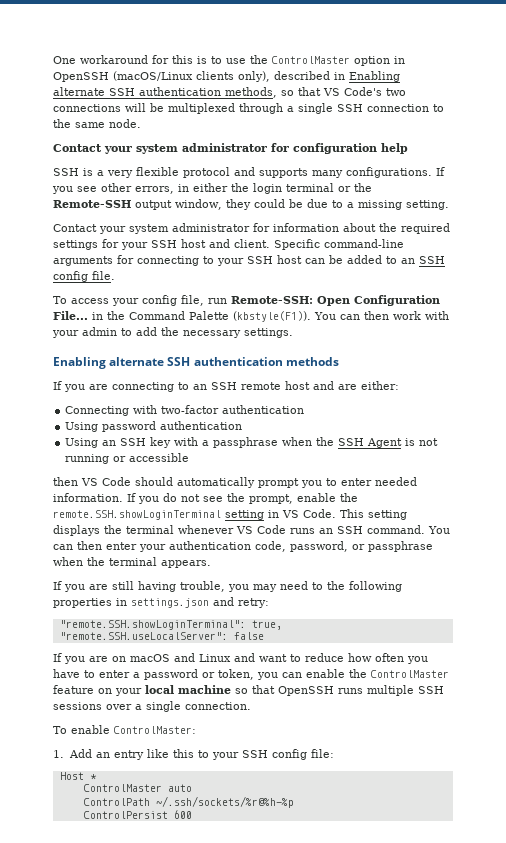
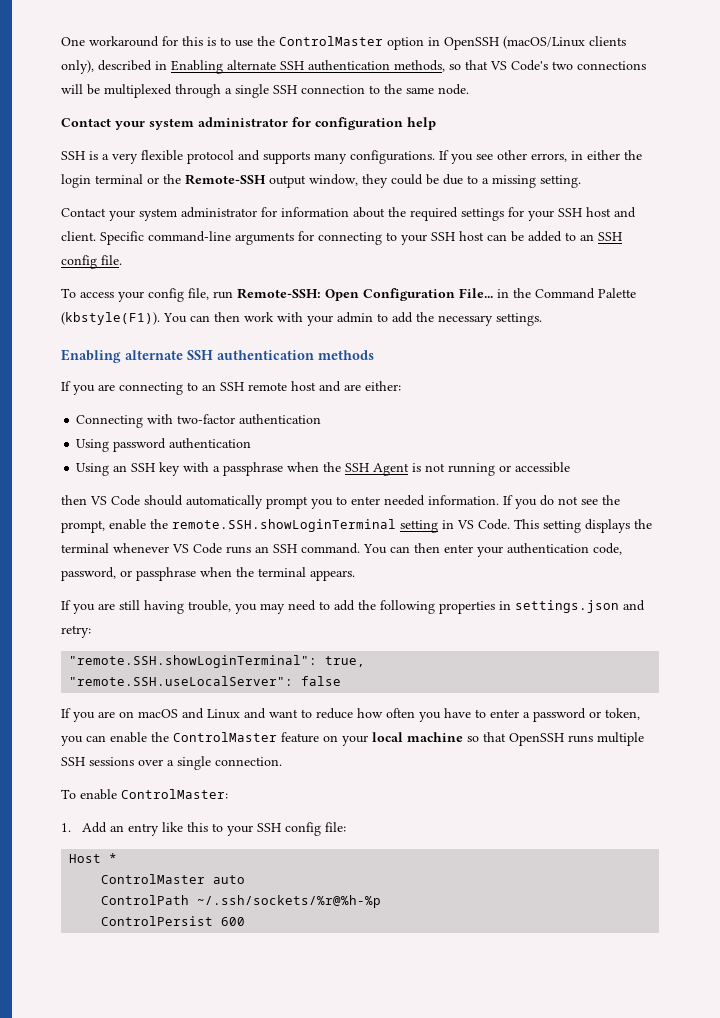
(323, 586) none -> [334,600,355,611] add

